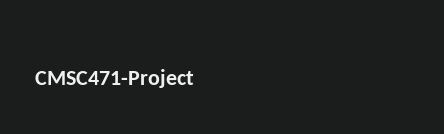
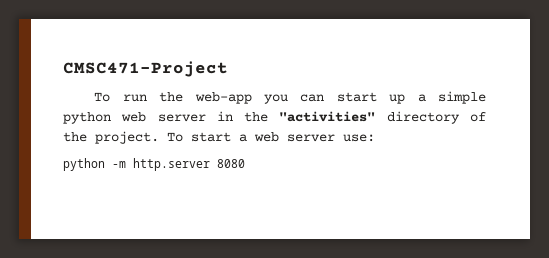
(194, 78) none -> [94,91,486,104] [63,111,486,124] [63,131,375,144] [63,158,245,171] // To run the web-app you can start up a simple python web server in the "activities" directory of the project. To start a web server use: // python -m http.server 8080

